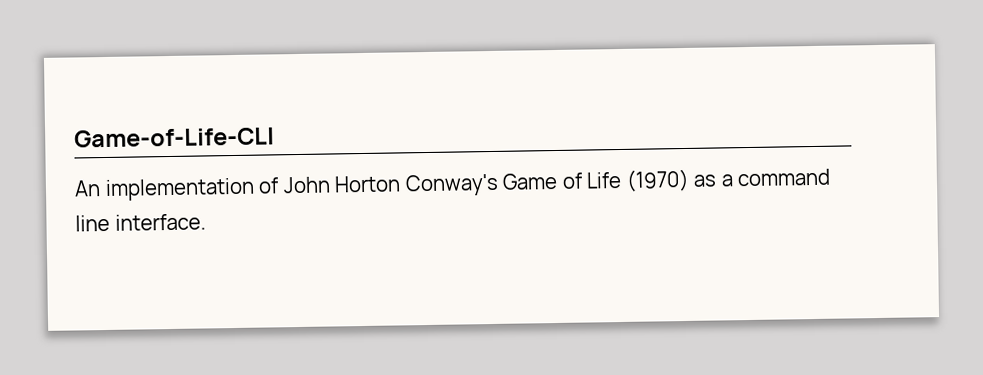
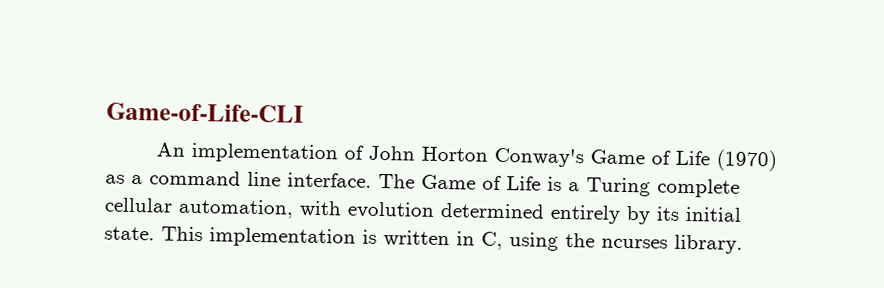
(206, 222) none -> [378,173,740,198] [104,197,742,225] [104,226,743,254] The Game of Life is a Turing complete cellular automation, with evolution determined entirely by its initial state. This implementation is written in C, using the ncurses library.

